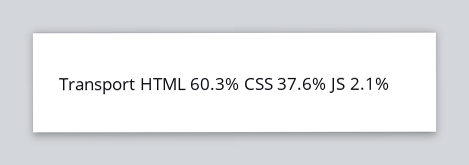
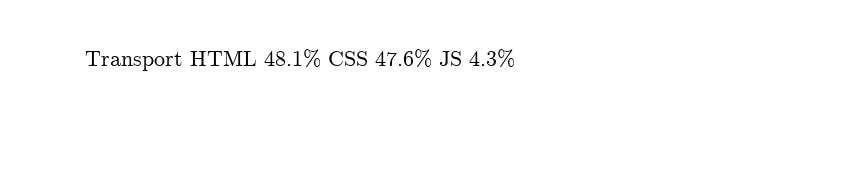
[189,77,390,93] 60.3% CSS 37.6% JS 2.1% -> [264,49,515,68] 48.1% CSS 47.6% JS 4.3%

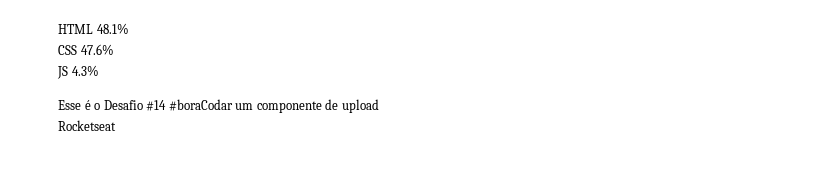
[85,51,183,71] Transport -> (58, 29) none
(321, 58) none -> (129, 28) //
(432, 58) none -> (114, 49) //
(515, 58) none -> [58,99,379,113] [58,120,116,131] // Esse é o Desafio #14 #boraCodar um componente de upload // Rocketseat

